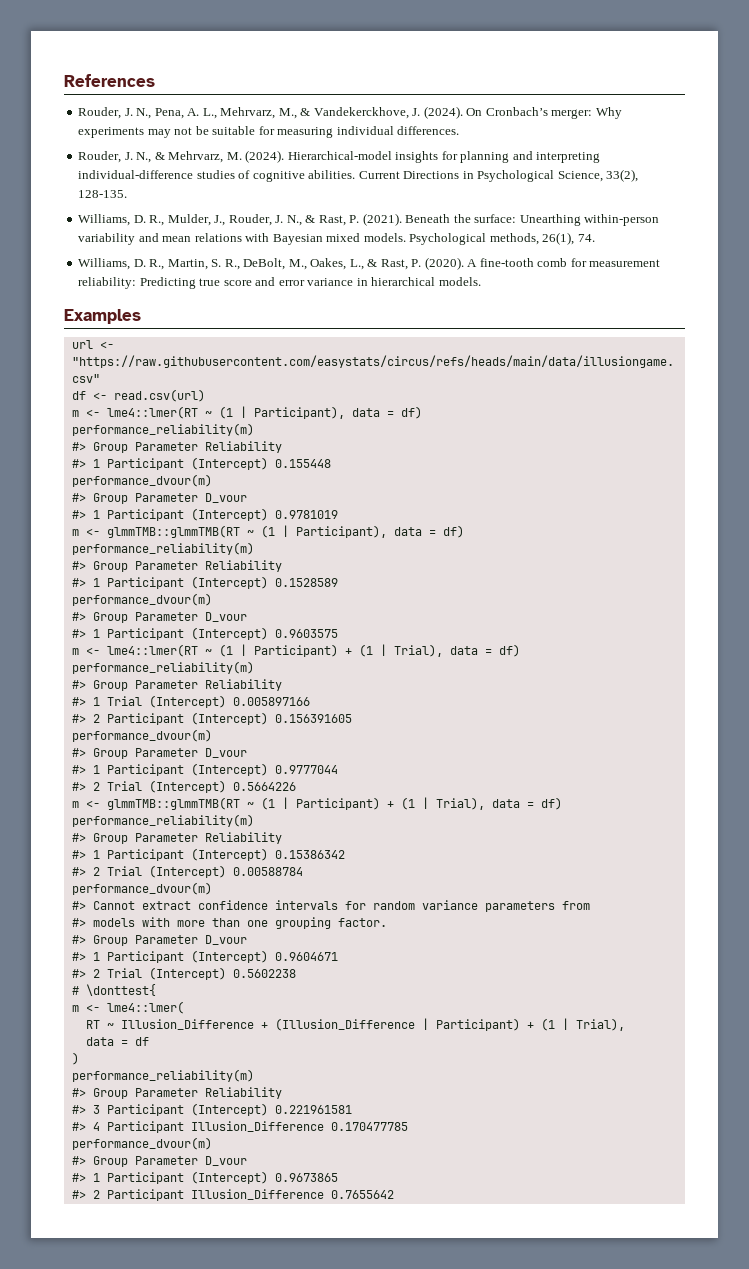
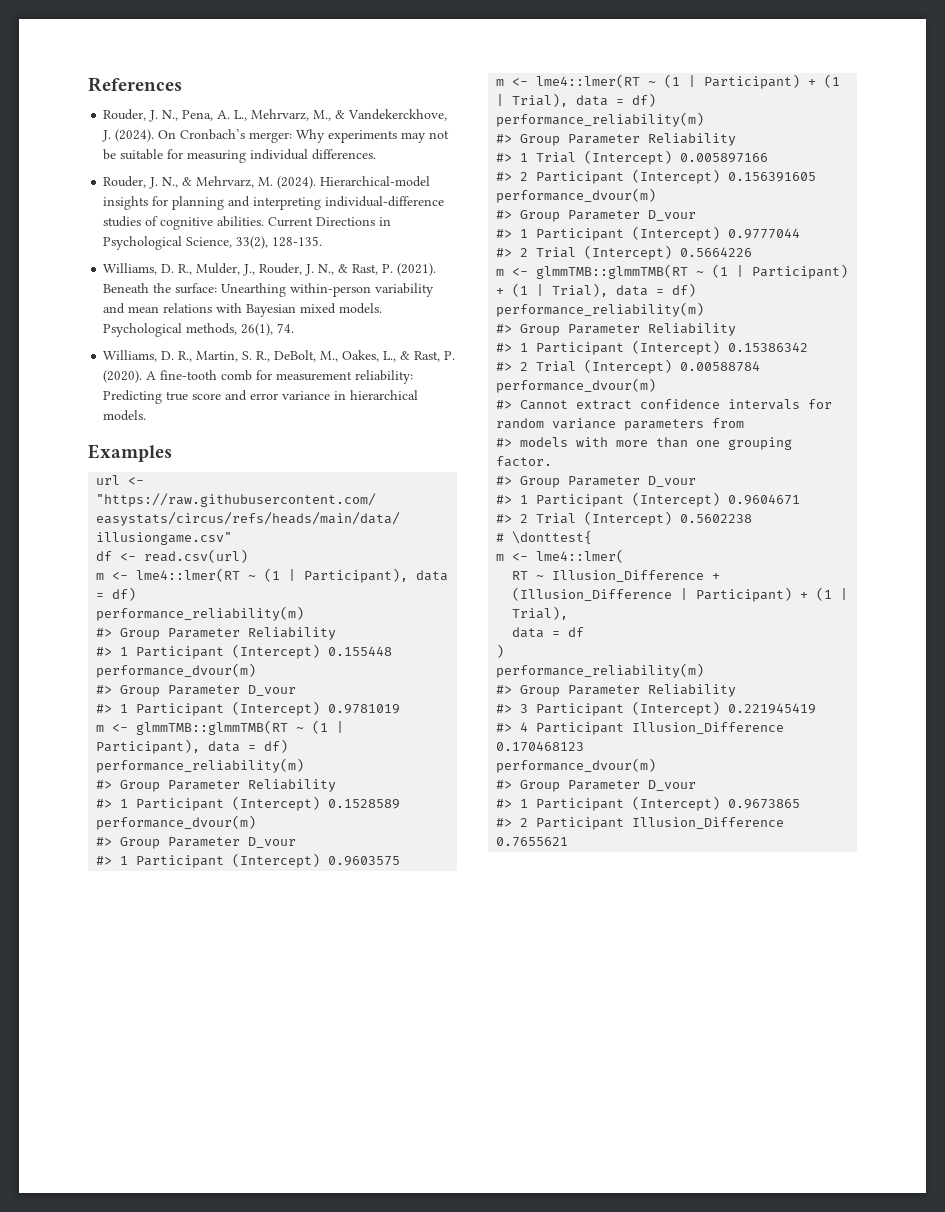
[274,1105,352,1114] 0.221961581 -> [728,703,817,714] 0.221945419
[330,1122,408,1131] 0.170477785 -> [496,741,585,752] 0.170468123
[330,1190,394,1199] 0.7655642 -> [496,837,569,847] 0.7655621

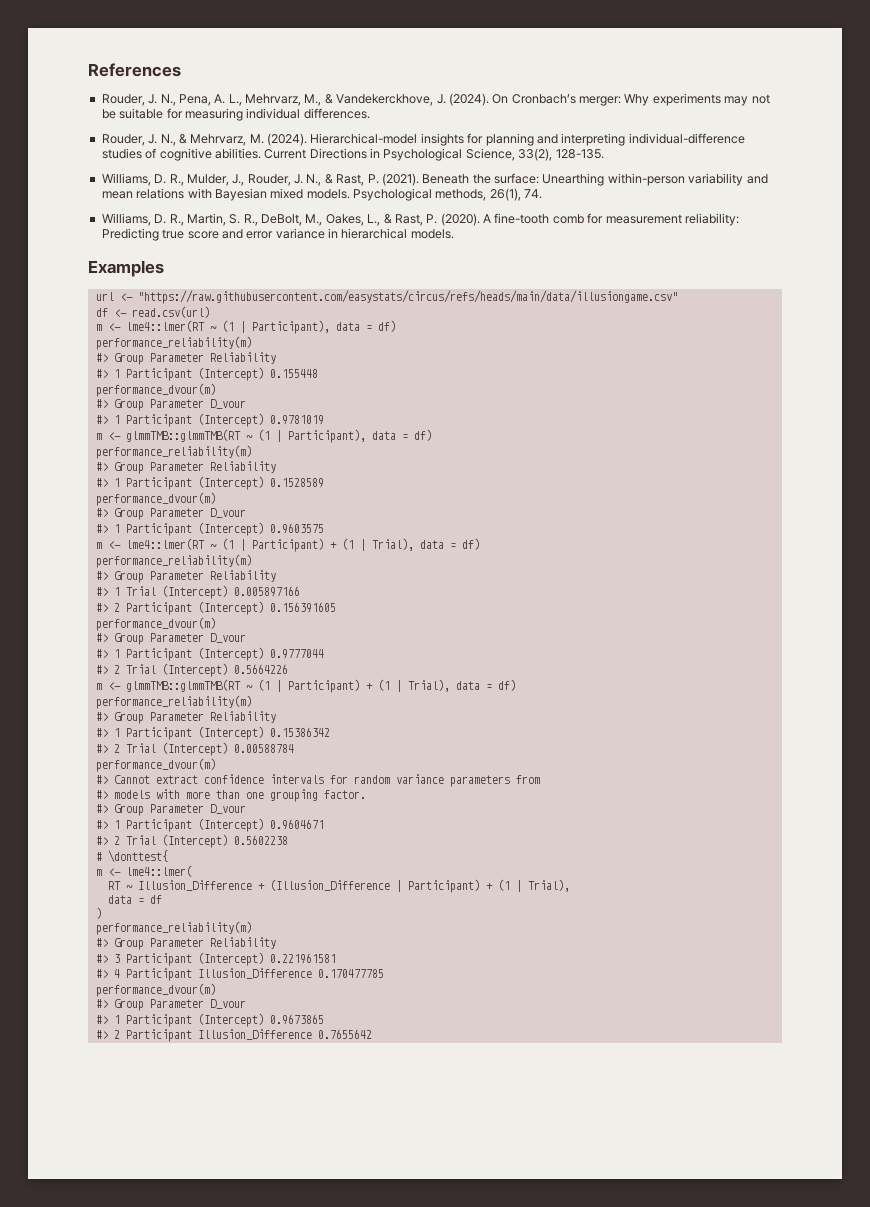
[728,703,817,714] 0.221945419 -> [269,953,336,964] 0.221961581
[496,741,585,752] 0.170468123 -> [317,969,384,978] 0.170477785
[496,837,569,847] 0.7655621 -> [317,1029,372,1039] 0.7655642

